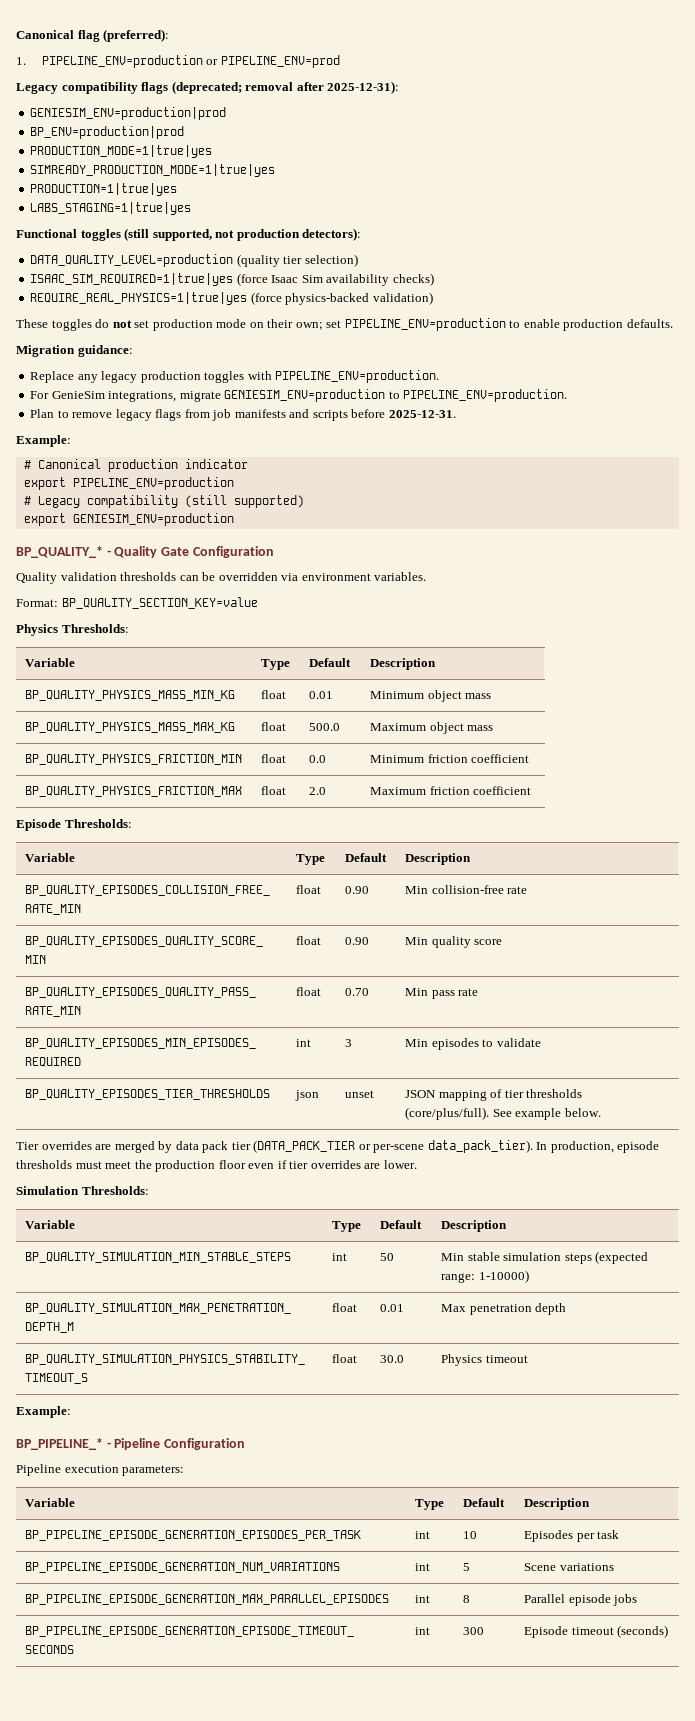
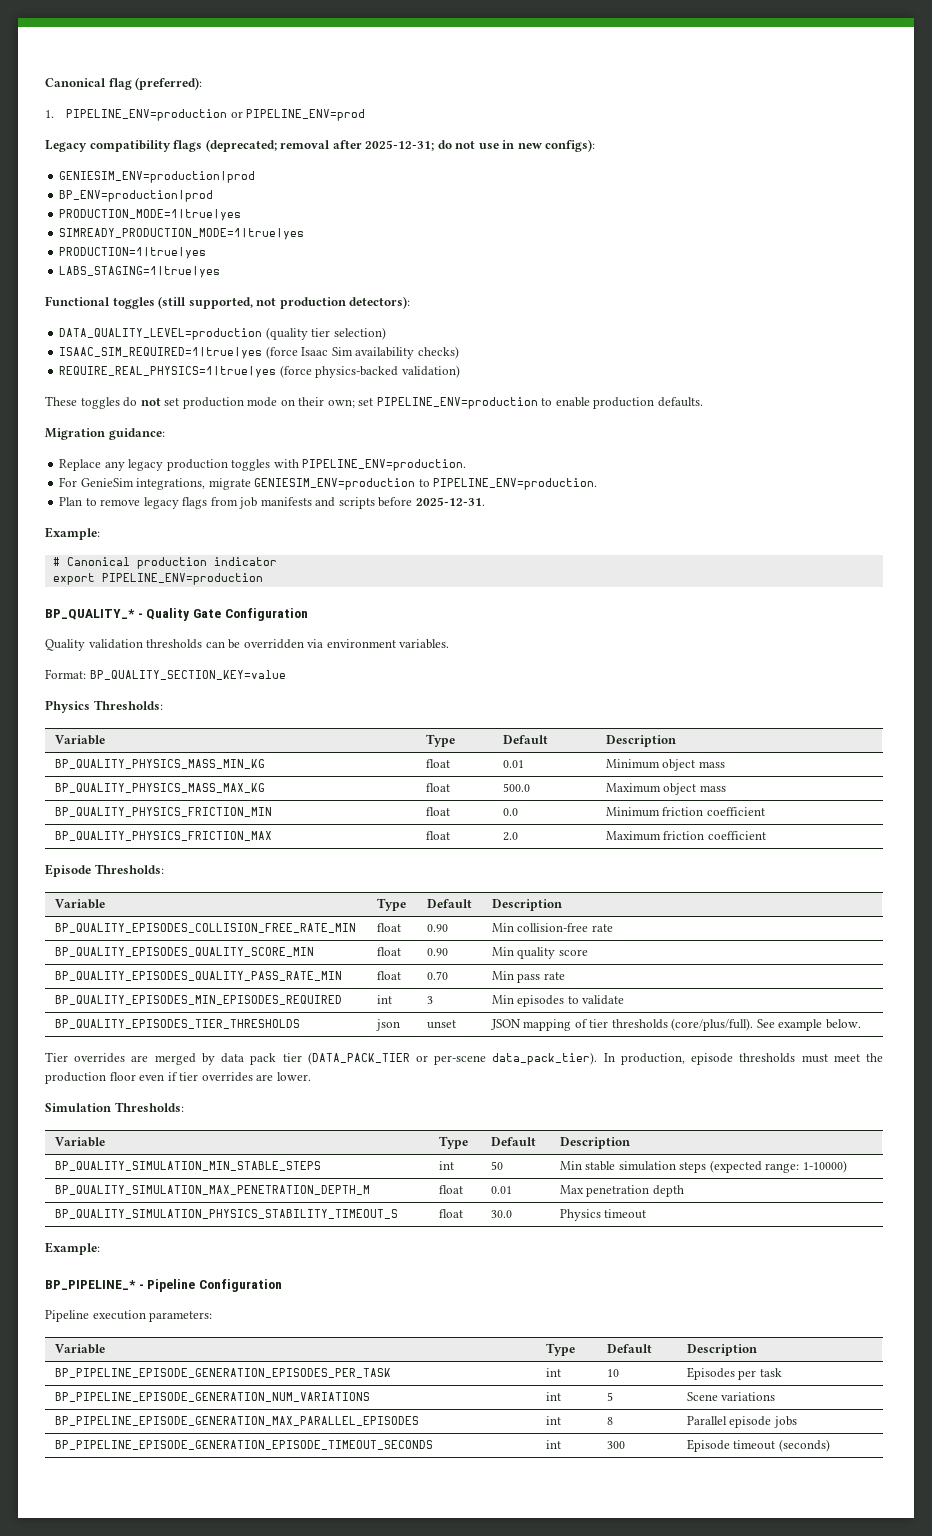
[327,81,400,94] 2025-12-31): -> [365,139,596,152] 2025-12-31; do not use in new configs):
[23,495,304,508] [23,513,234,526] // # Legacy compatibility (still supported) // export GENIESIM_ENV=production -> (263, 579) none

